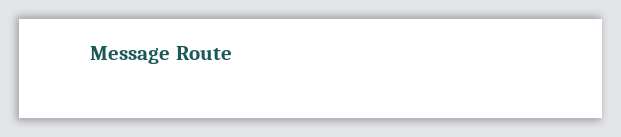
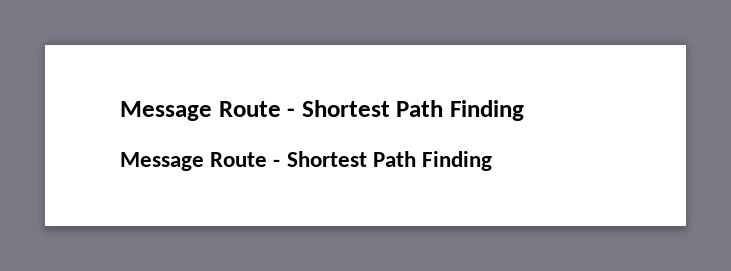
[90,46,232,64] Message Route -> [120,100,525,121] [120,151,493,171] Message Route - Shortest Path Finding // Message Route - Shortest Path Finding

